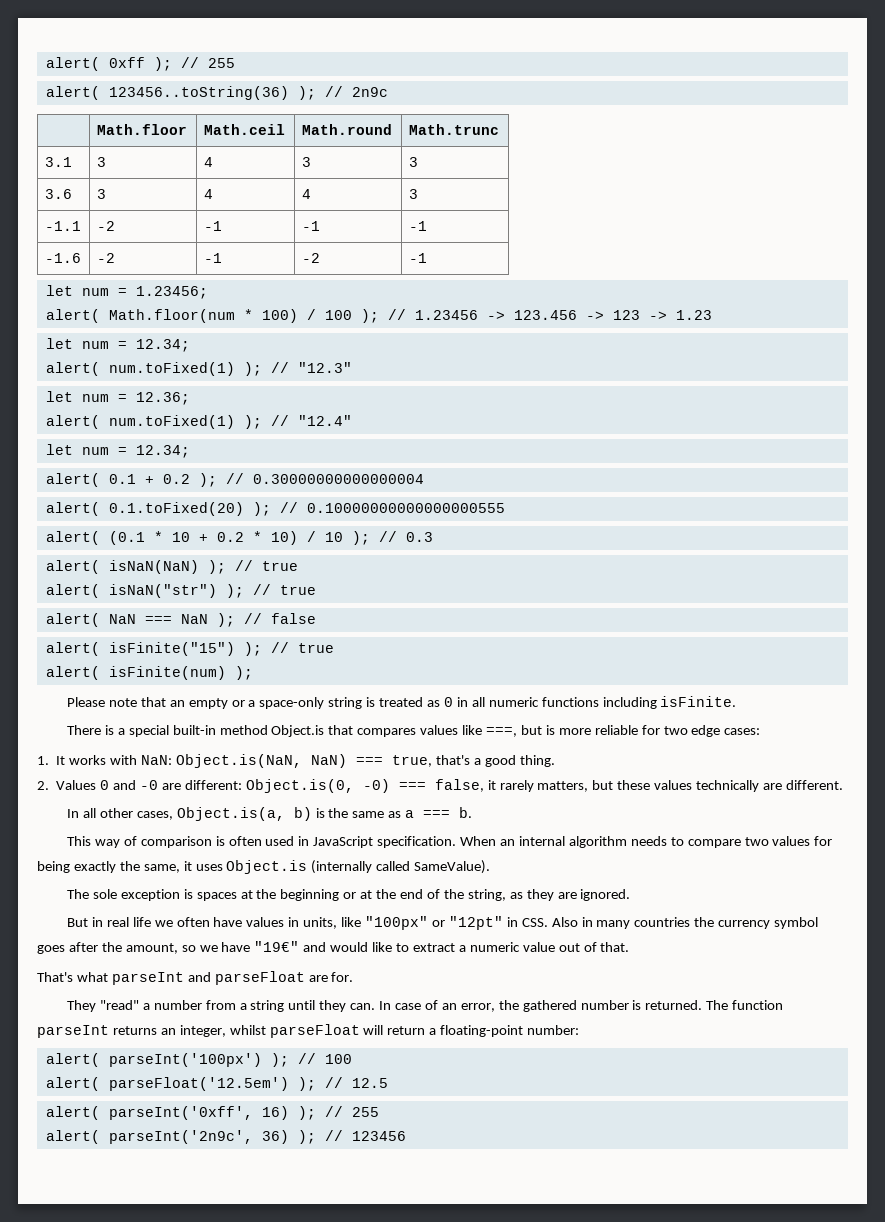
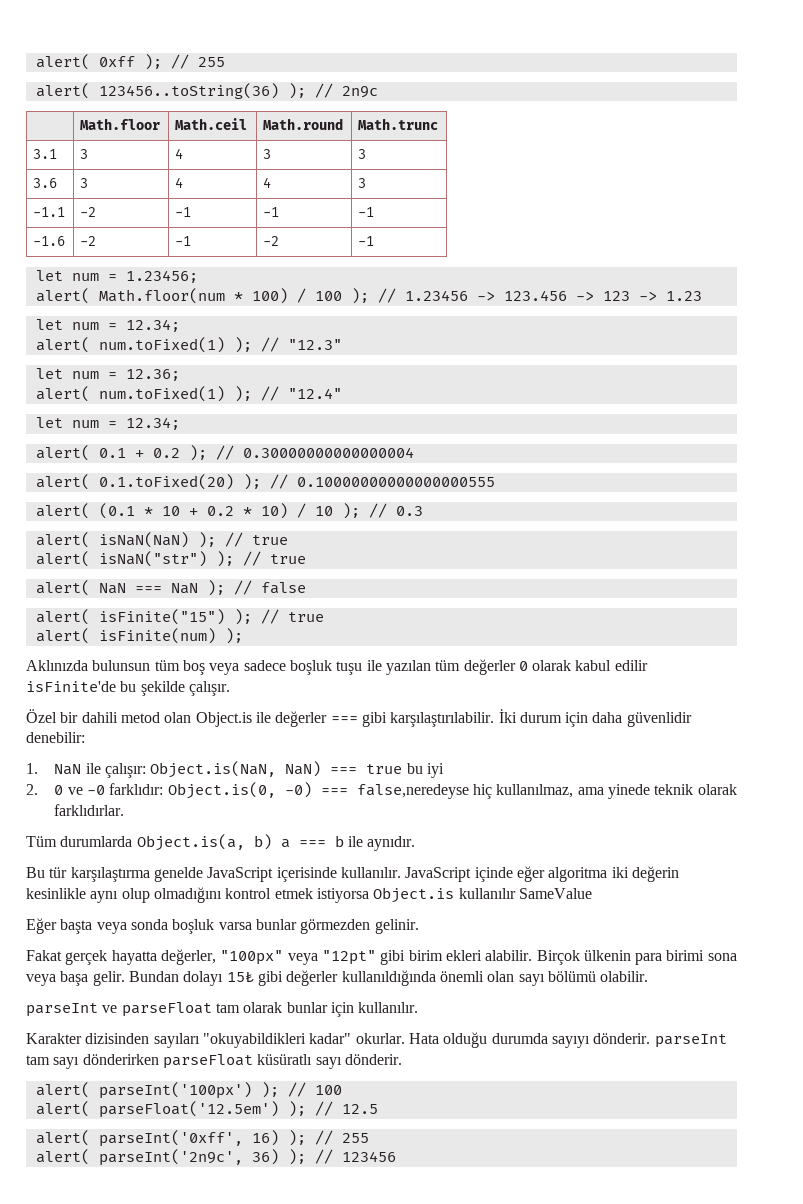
[66,696,737,709] [66,725,761,737] [37,754,555,768] [37,779,843,793] [66,807,473,821] [66,836,833,848] [37,860,491,874] [66,889,631,901] [66,916,819,930] [37,941,630,954] [37,971,354,985] [66,1000,784,1012] [37,1024,580,1038] Please note that an empty or a space-only string is treated as 0 in all numeric functions including isFinite. // There is a special built-in method Object.is that compares values like ===, but is more reliable for two edge cases: // 1. It works with NaN: Object.is(NaN, NaN) === true, that's a good thing. // 2. Values 0 and -0 are different: Object.is(0, -0) === false, it rarely matters, but these values technically are different. // In all other cases, Object.is(a, b) is the same as a === b. // This way of comparison is often used in JavaScript specification. When an internal algorithm needs to compare two values for being exactly the same, it uses Object.is (internally called SameValue). // The sole exception is spaces at the beginning or at the end of the string, as they are ignored. // But in real life we often have values in units, like "100px" or "12pt" in CSS. Also in many countries the currency symbol goes after the amount, so we have "19€" and would like to extract a numeric value out of that. // That's what parseInt and parseFloat are for. // They "read" a number from a string until they can. In case of an error, the gathered number is returned. The function parseInt returns an integer, whilst parseFloat will return a floating-point number: -> [26,659,648,675] [26,681,230,696] [26,709,692,727] [26,732,85,743] [26,761,444,778] [26,782,737,799] [54,804,125,816] [26,834,416,851] [26,866,679,882] [26,887,592,903] [26,918,419,934] [26,949,737,965] [26,970,649,986] [26,1002,419,1017] [26,1032,727,1048] [26,1054,402,1069] Aklınızda bulunsun tüm boş veya sadece boşluk tuşu ile yazılan tüm değerler 0 olarak kabul edilir isFinite'de bu şekilde çalışır. // Özel bir dahili metod olan Object.is ile değerler === gibi karşılaştırılabilir. İki durum için daha güvenlidir denebilir: // 1. NaN ile çalışır: Object.is(NaN, NaN) === true bu iyi // 2. 0 ve -0 farklıdır: Object.is(0, -0) === false,neredeyse hiç kullanılmaz, ama yinede teknik olarak farklıdırlar. // Tüm durumlarda Object.is(a, b) a === b ile aynıdır. // Bu tür karşılaştırma genelde JavaScript içerisinde kullanılır. JavaScript içinde eğer algoritma iki değerin kesinlikle aynı olup olmadığını kontrol etmek istiyorsa Object.is kullanılır SameValue // Eğer başta veya sonda boşluk varsa bunlar görmezden gelinir. // Fakat gerçek hayatta değerler, "100px" veya "12pt" gibi birim ekleri alabilir. Birçok ülkenin para birimi sona veya başa gelir. Bundan dolayı 15₺ gibi değerler kullanıldığında önemli olan sayı bölümü olabilir. // parseInt ve parseFloat tam olarak bunlar için kullanılır. // Karakter dizisinden sayıları "okuyabildikleri kadar" okurlar. Hata olduğu durumda sayıyı dönderir. parseInt tam sayı dönderirken parseFloat küsüratlı sayı dönderir.

